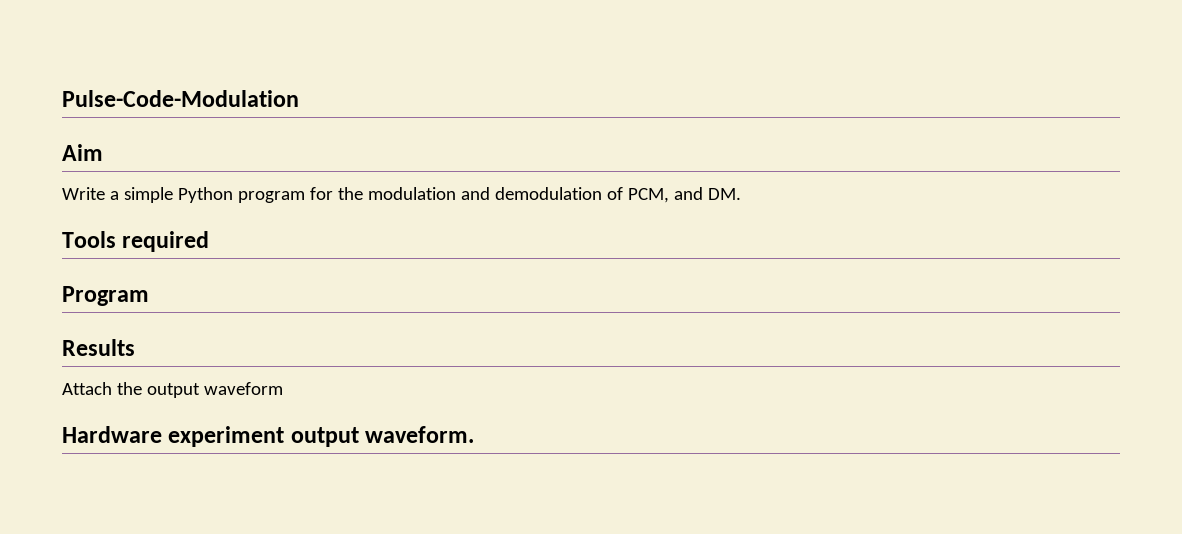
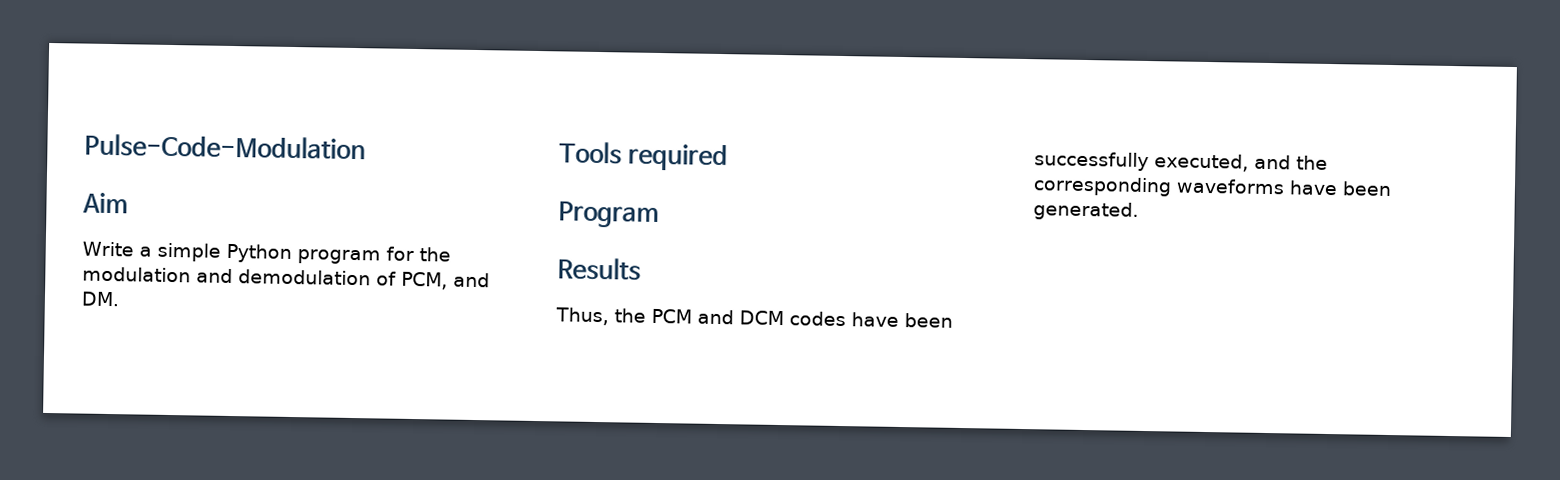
[62,382,283,398] [62,426,475,447] Attach the output waveform // Hardware experiment output waveform. -> [555,307,953,328] [1034,151,1328,172] [1033,176,1392,197] [1033,201,1139,221] Thus, the PCM and DCM codes have been successfully executed, and the corresponding waveforms have been generated.

